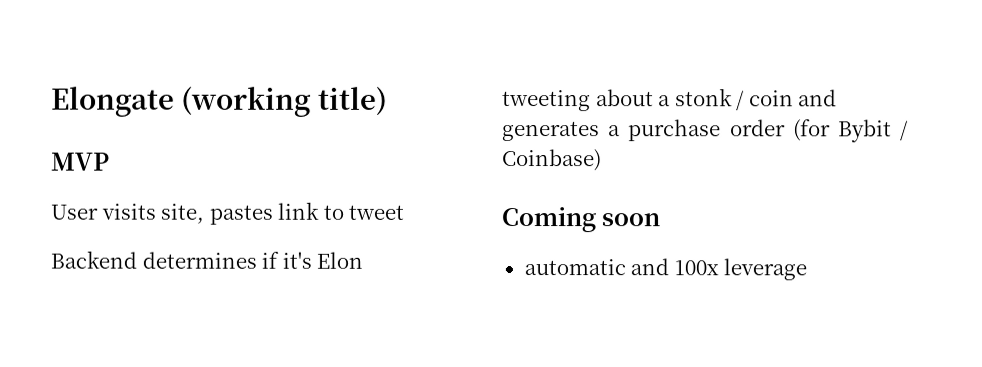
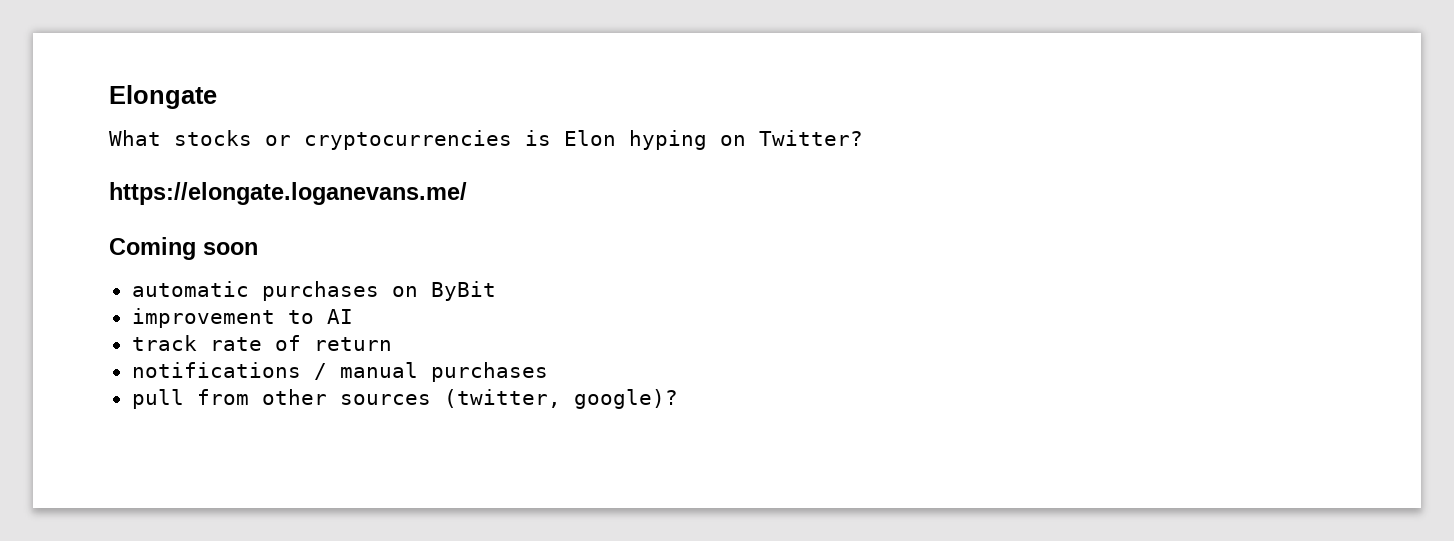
[181,86,388,117] [51,152,110,171] [50,201,405,225] [50,250,364,269] [502,88,838,112] [502,119,909,143] [502,149,602,172] [501,207,661,233] [523,258,808,281] (working title) // MVP // User visits site, pastes link to tweet // Backend determines if it's Elon tweeting about a stonk / coin and generates a purchase order (for Bybit / Coinbase) // Coming soon // automatic and 100x leverage -> [109,130,863,150] [109,182,467,205] [109,237,258,260] [131,281,496,301] [131,308,353,328] [131,335,392,351] [131,362,548,382] [131,389,678,409] // What stocks or cryptocurrencies is Elon hyping on Twitter? // https://elongate.loganevans.me/ // Coming soon // automatic purchases on ByBit // improvement to AI // track rate of return // notifications / manual purchases // pull from other sources (twitter, google)?

